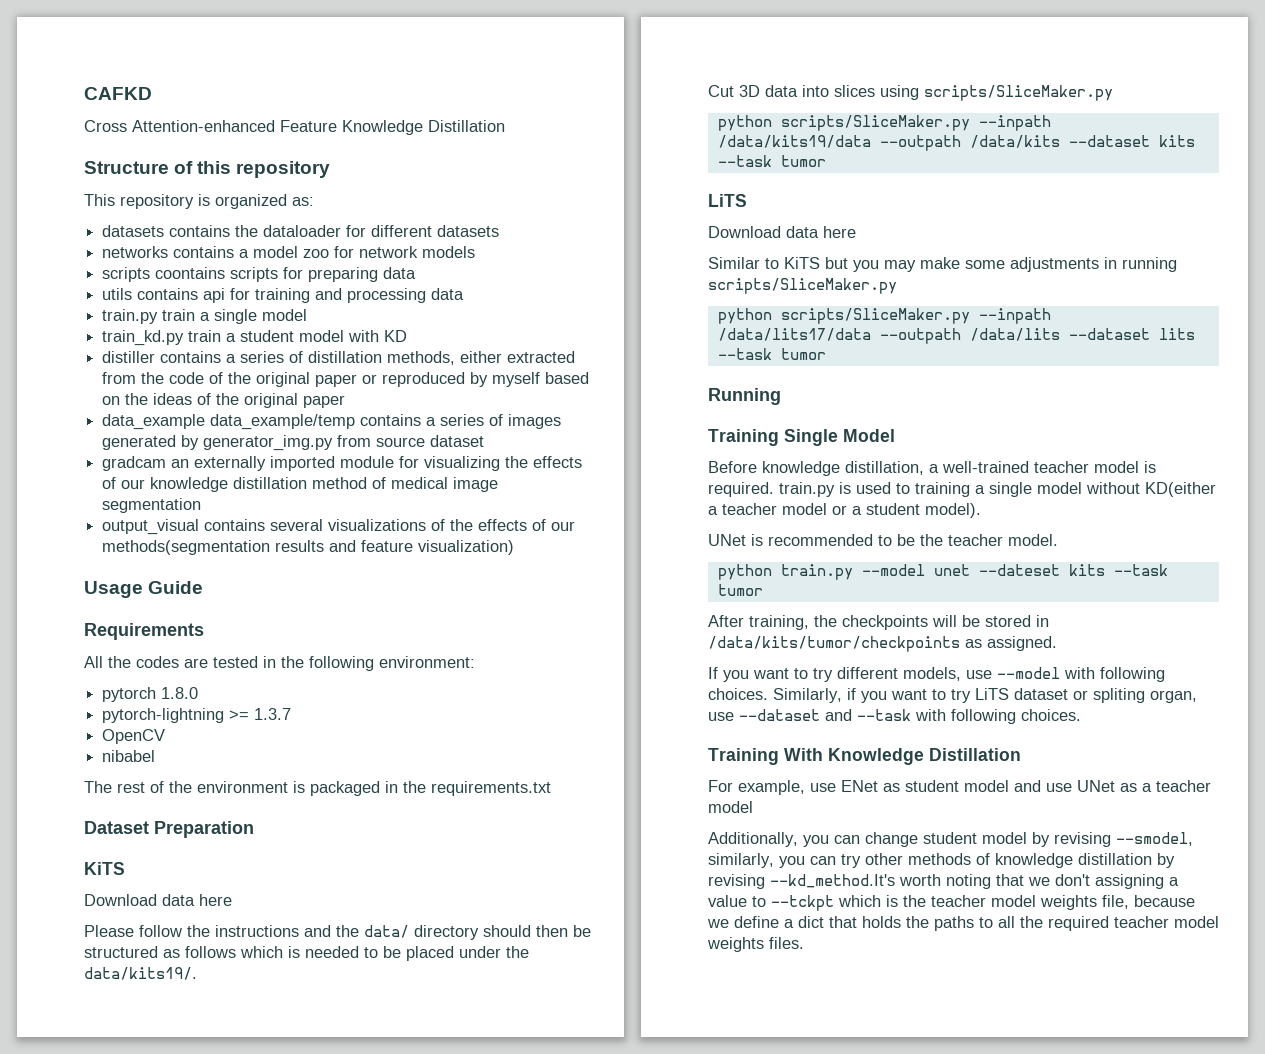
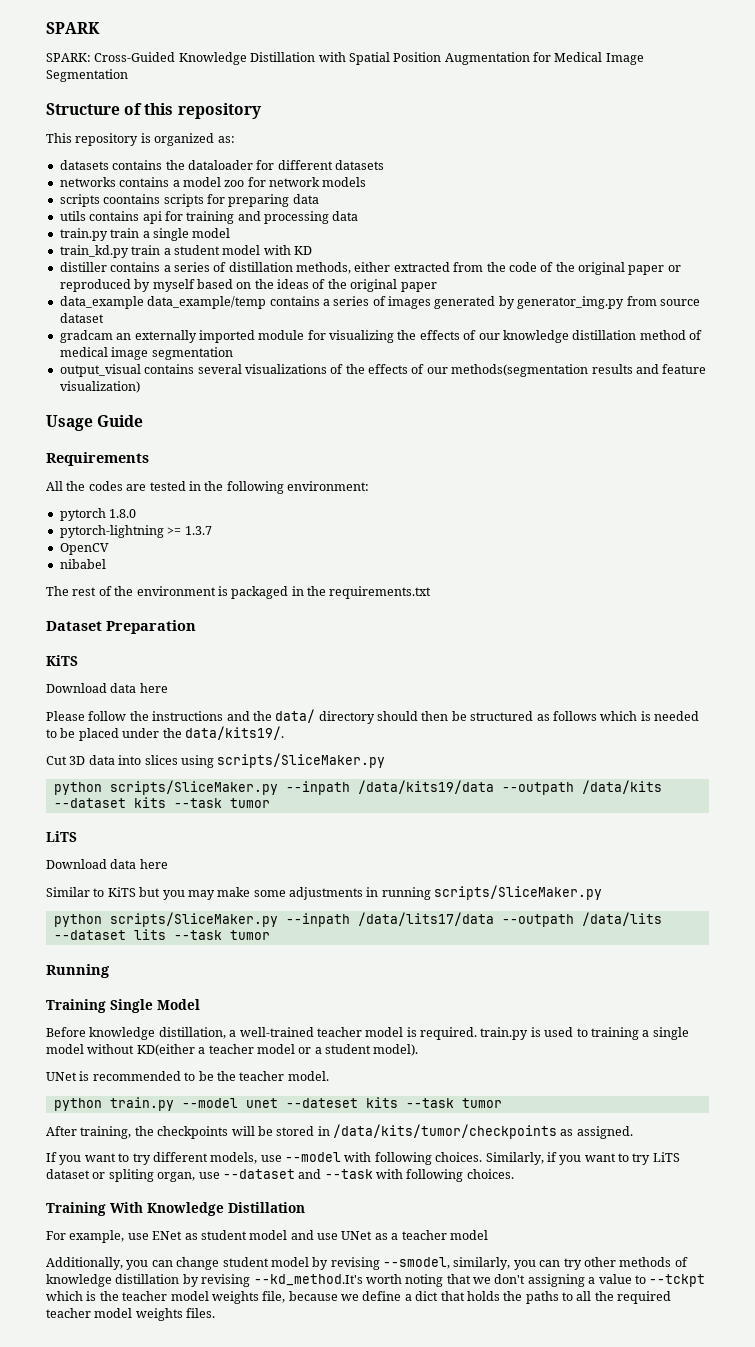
[84,87,152,100] [84,120,505,135] CAFKD // Cross Attention-enhanced Feature Knowledge Distillation -> [46,22,100,34] [46,52,644,65] [46,69,128,82] SPARK // SPARK: Cross-Guided Knowledge Distillation with Spatial Position Augmentation for Medical Image Segmentation

